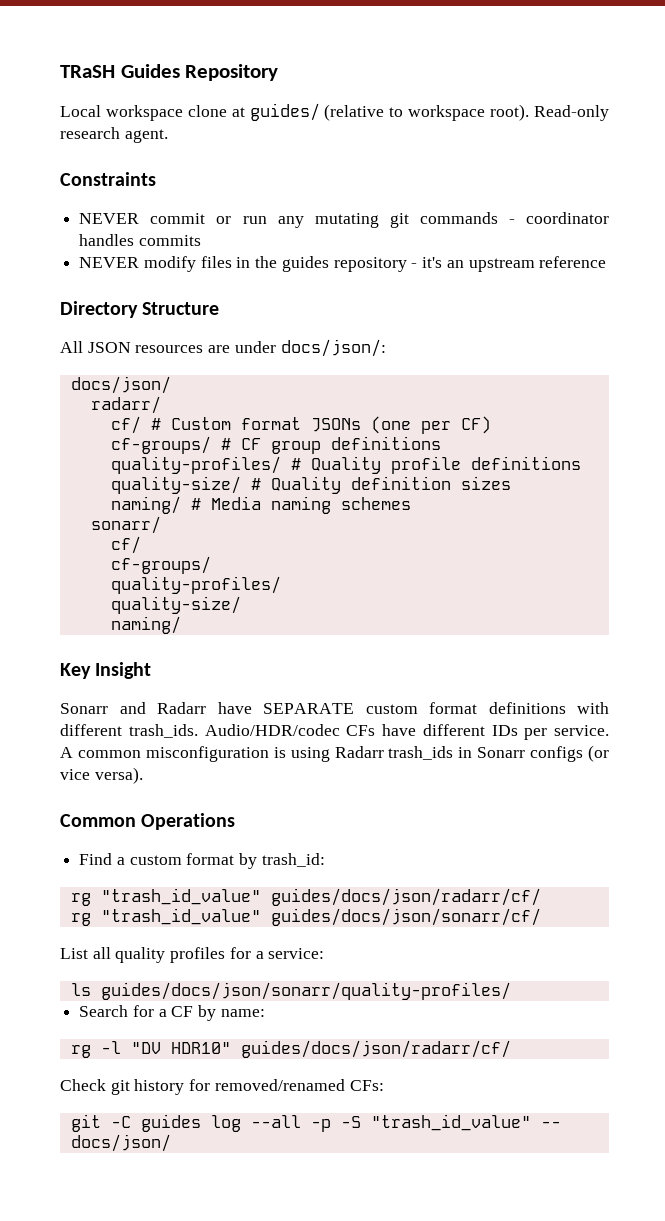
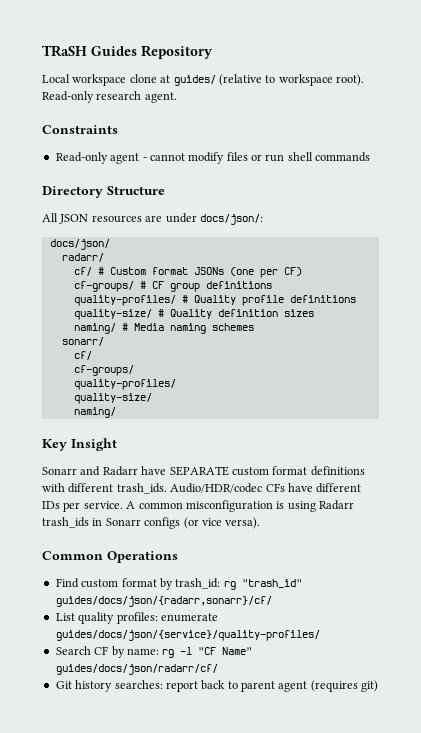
[79,212,609,228] [79,234,201,246] [79,256,607,272] NEVER commit or run any mutating git commands - coordinator handles commits // NEVER modify files in the guides repository - it's an upstream reference -> [55,152,371,164] Read-only agent - cannot modify files or run shell commands
[116,857,125,865] a -> (79, 583) none
[70,888,541,906] [70,908,541,926] [60,947,325,963] [70,982,511,1000] // rg "trash_id_value" guides/docs/json/radarr/cf/ // rg "trash_id_value" guides/docs/json/sonarr/cf/ // List all quality profiles for a service: // ls guides/docs/json/sonarr/quality-profiles/ -> [223,579,302,590] [55,596,272,607] [55,612,218,624] [55,630,320,641] rg "trash_id" guides/docs/json/{radarr,sonarr}/cf/ // List quality profiles: enumerate guides/docs/json/{service}/quality-profiles/
[132,1005,167,1017] for a -> (91, 650) none
(265, 1013) // -> (159, 651) none
[130,1040,511,1058] [60,1079,384,1095] [70,1114,561,1132] [70,1134,171,1152] "DV HDR10" guides/docs/json/radarr/cf/ // Check git history for removed/renamed CFs: // git -C guides log --all -p -S "trash_id_value" -- docs/json/ -> [198,647,253,655] [55,664,218,675] [55,680,379,692] "CF Name" guides/docs/json/radarr/cf/ // Git history searches: report back to parent agent (requires git)

